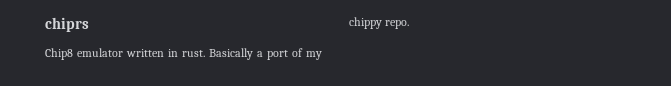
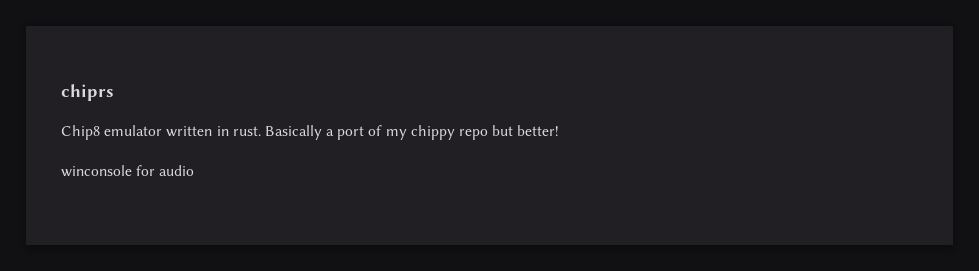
[385,20,410,29] repo. -> [459,125,560,140] [61,165,195,177] repo but better! // winconsole for audio

